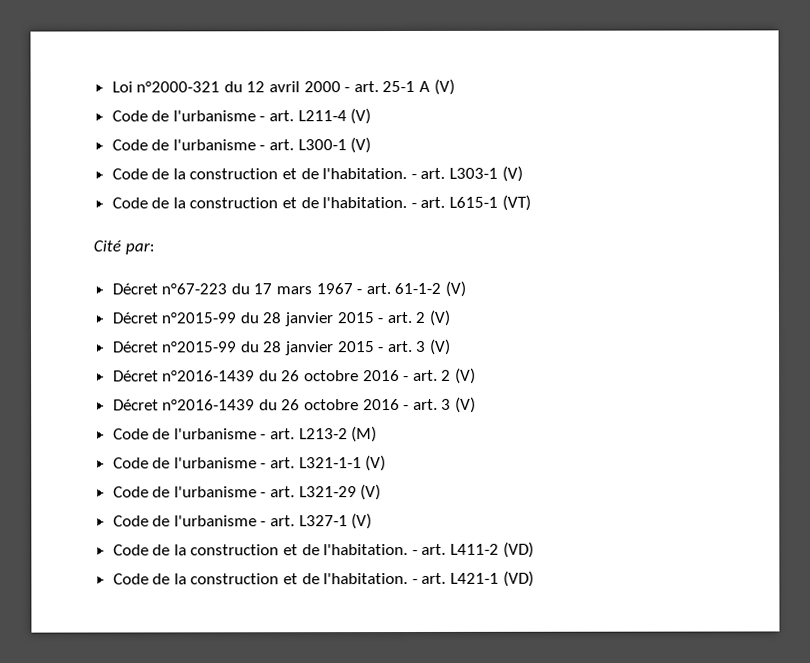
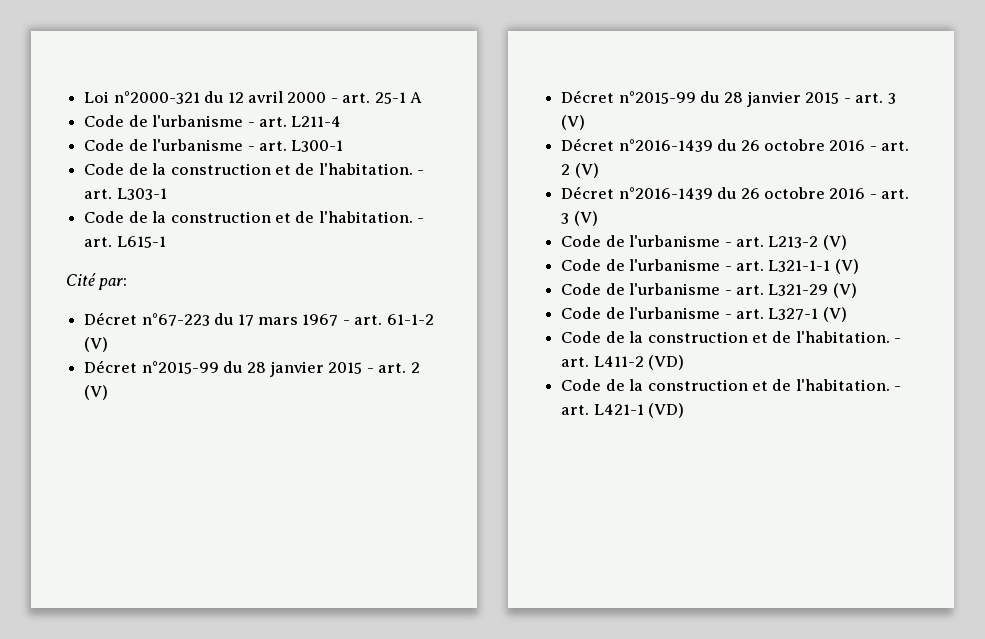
[433,78,455,95] (V) -> (423, 97) none
[350,108,372,125] (V) -> (342, 121) none
[350,137,372,154] (V) -> (344, 146) none
[501,165,523,182] (V) -> (167, 194) none
[501,194,531,211] (VT) -> (166, 242) none
[351,426,378,443] (M) -> [822,235,847,250] (V)

